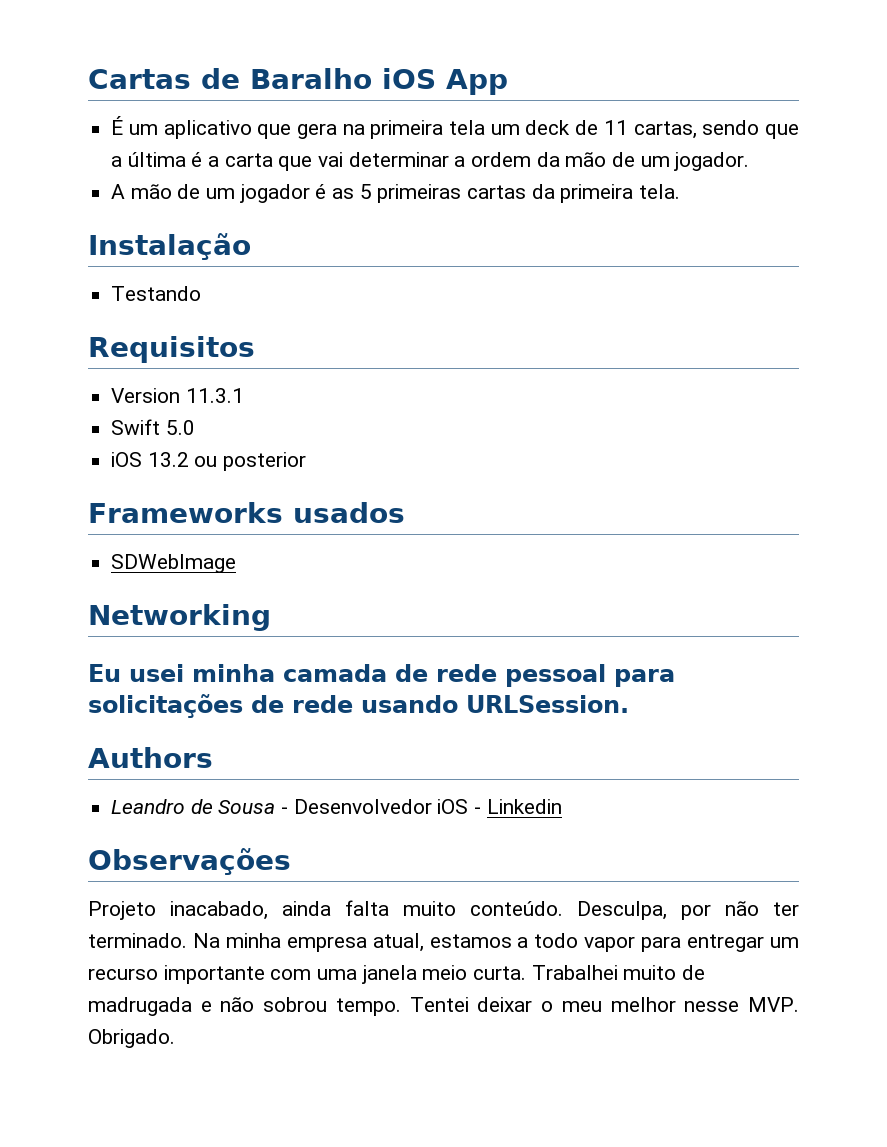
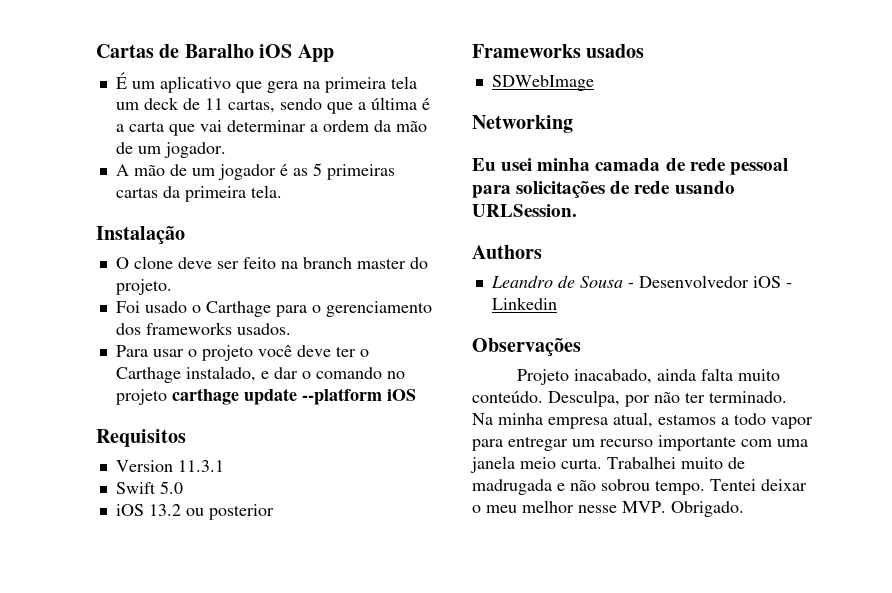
[111,286,202,301] Testando -> [115,256,428,269] [115,279,172,295] [115,301,432,317] [115,322,291,335] [115,345,369,361] [115,366,405,383] [115,388,416,405] O clone deve ser feito na branch master do projeto. // Foi usado o Carthage para o gerenciamento dos frameworks usados. // Para usar o projeto você deve ter o Carthage instalado, e dar o comando no projeto carthage update --platform iOS

